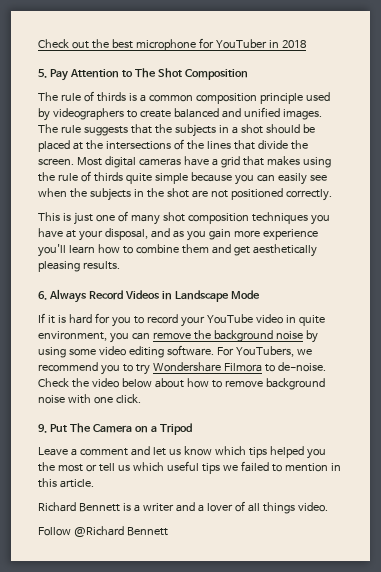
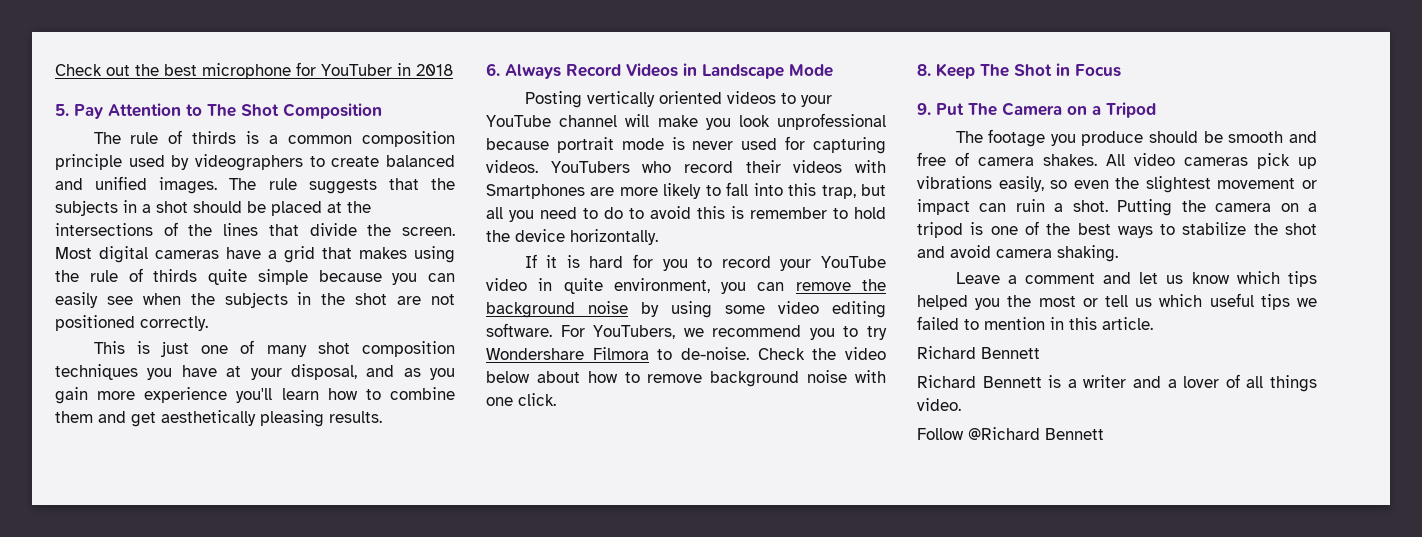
(260, 294) none -> [524,91,832,108] [486,113,886,130] [486,136,886,154] [486,160,886,173] [486,182,887,199] [486,206,886,222] [486,229,658,245] // Posting vertically oriented videos to your YouTube channel will make you look unprofessional because portrait mode is never used for capturing videos. YouTubers who record their videos with Smartphones are more likely to fall into this trap, but all you need to do to avoid this is remember to hold the device horizontally.
(141, 398) none -> [917,63,1121,79] // 8. Keep The Shot in Focus
(192, 429) none -> [955,129,1317,147] [917,152,1317,169] [917,176,1317,193] [917,199,1317,216] [917,221,1317,238] [917,245,1118,262] // The footage you produce should be smooth and free of camera shakes. All video cameras pick up vibrations easily, so even the slightest movement or impact can ruin a shot. Putting the camera on a tripod is one of the best ways to stabilize the shot and avoid camera shaking.
(120, 507) none -> [917,375,1042,388] // Richard Bennett

